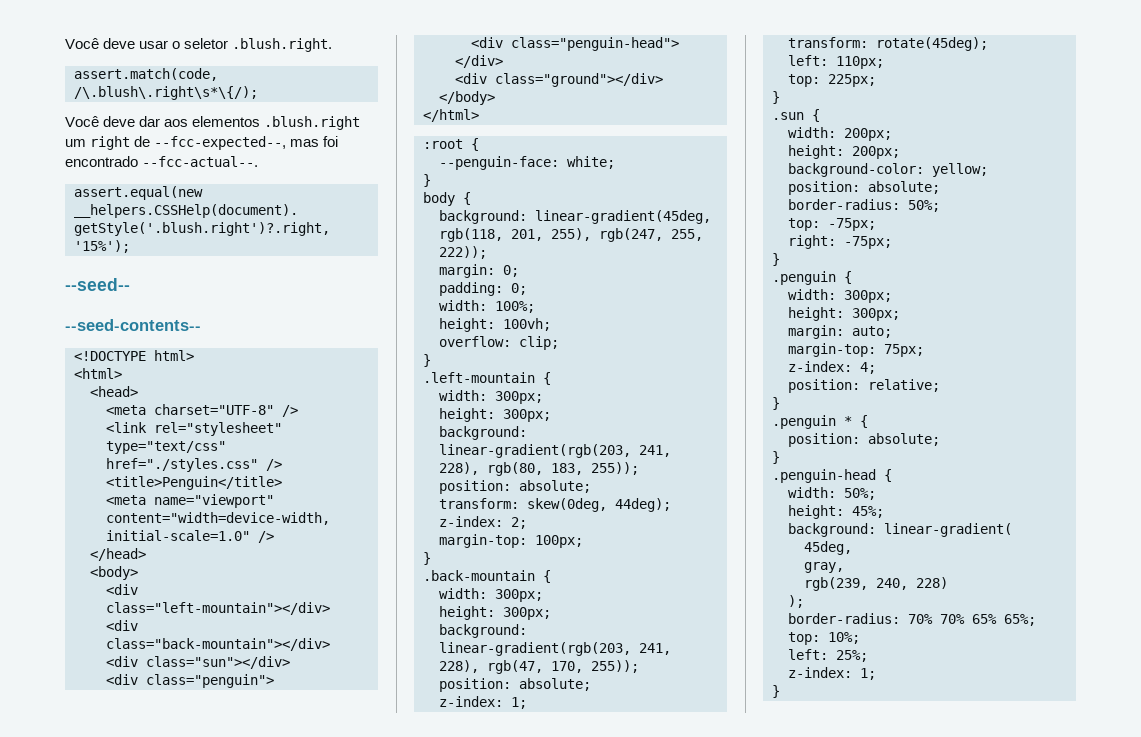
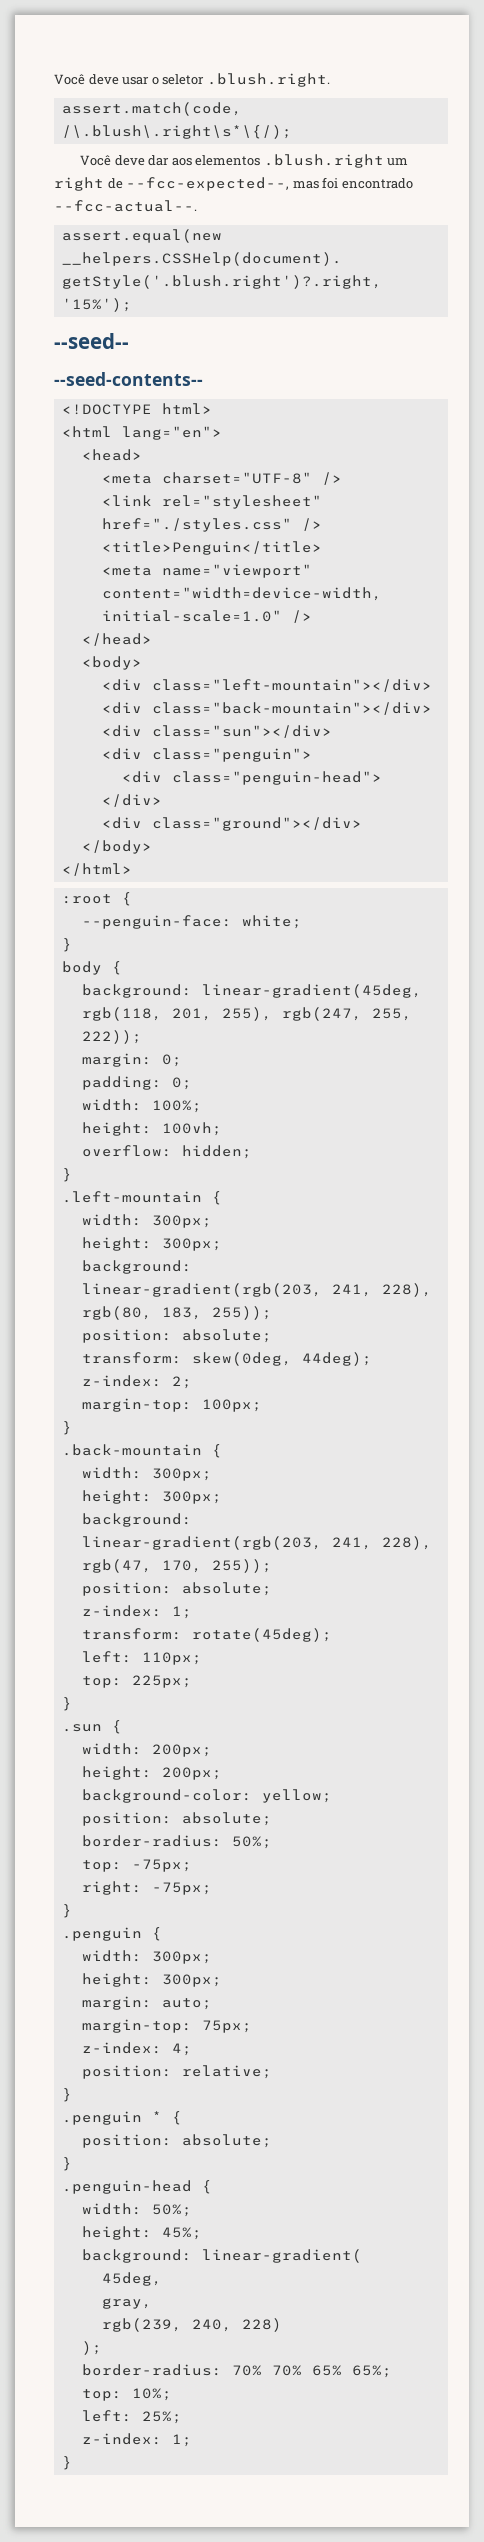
[74,368,122,379] <html> -> [61,426,222,440] <html lang="en">
[106,441,226,454] type="text/css" -> (322, 502) none
[519,336,559,350] clip; -> [181,1145,252,1159] hidden;

